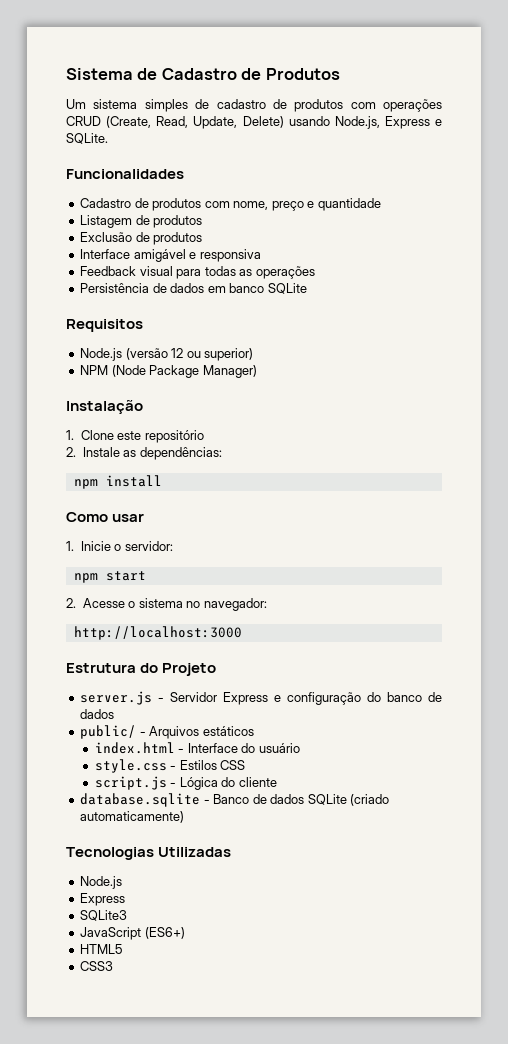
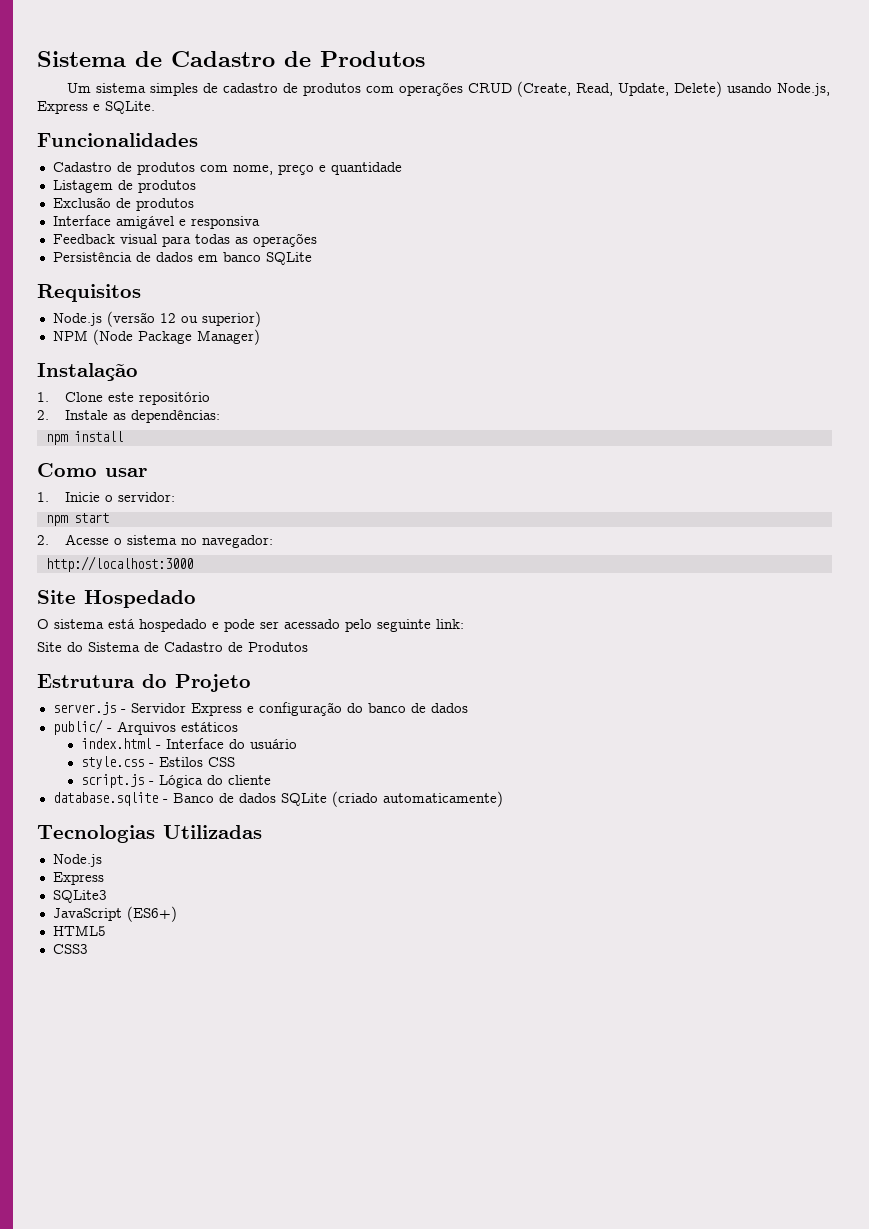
(242, 633) none -> [37,590,196,608] [37,619,464,632] [37,642,308,652] // Site Hospedado // O sistema está hospedado e pode ser acessado pelo seguinte link: // Site do Sistema de Cadastro de Produtos

